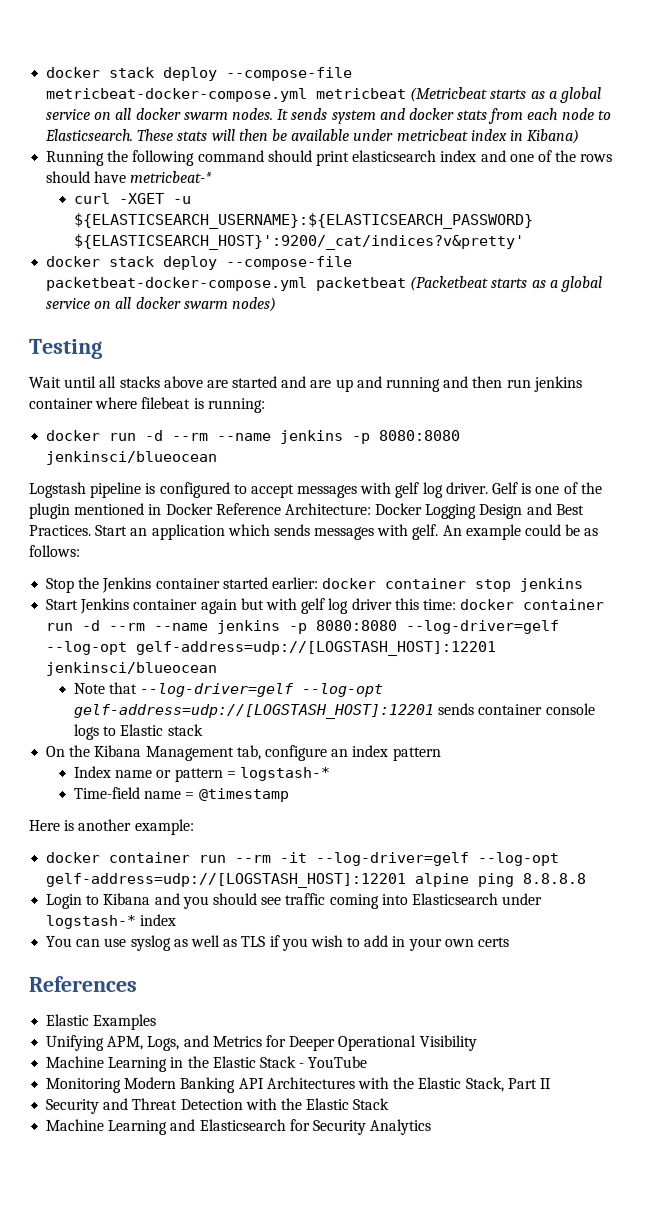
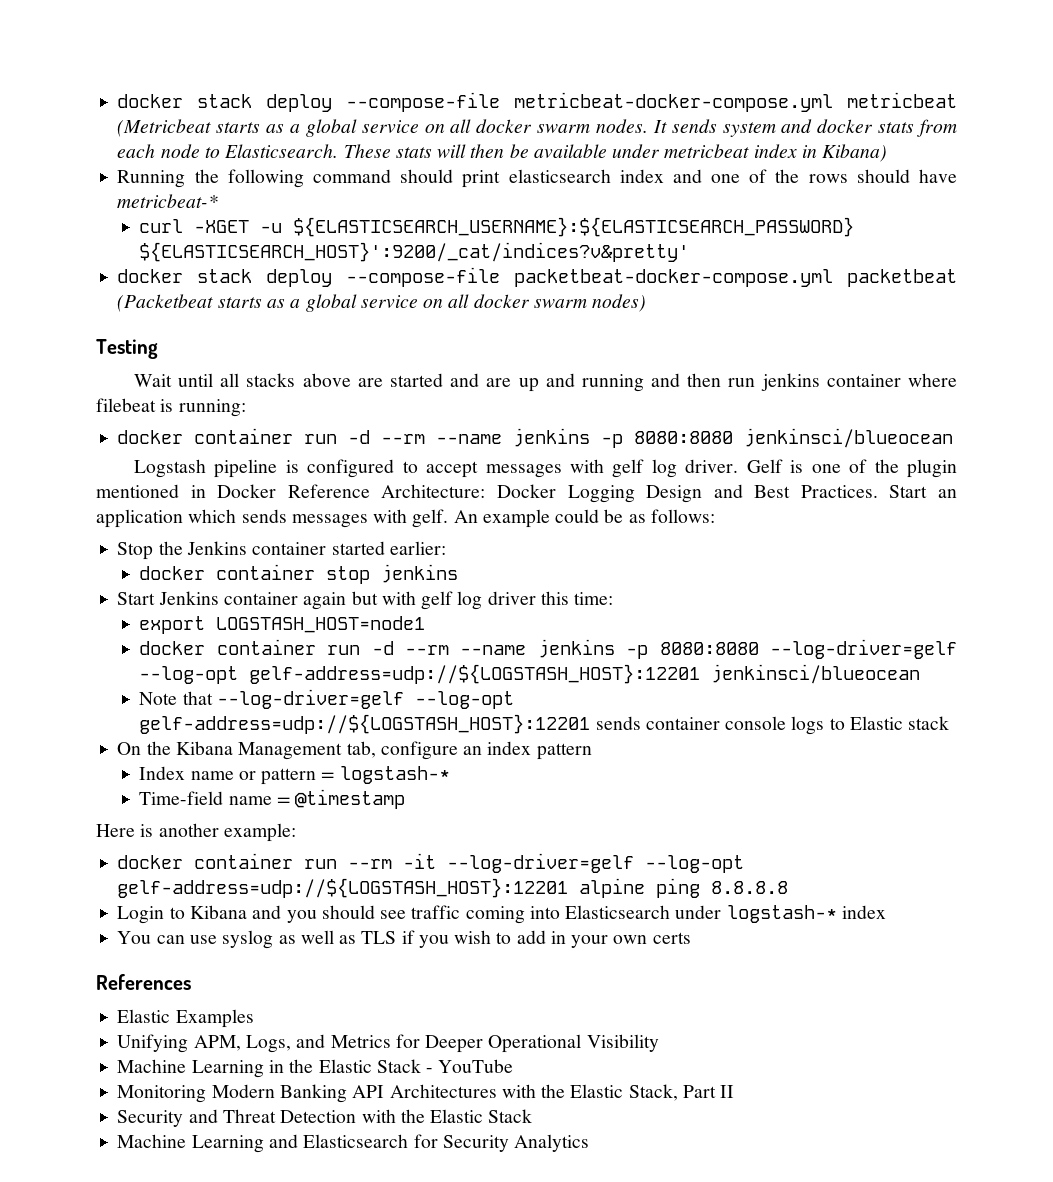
(102, 435) none -> [194,428,294,444] container
(319, 582) none -> (446, 548) //
(457, 605) none -> [139,616,426,634] // export LOGSTASH_HOST=node1 //
[135,640,497,657] gelf-address=udp://[LOGSTASH_HOST]:12201 -> [249,664,701,684] gelf-address=udp://${LOGSTASH_HOST}:12201
[72,703,434,720] gelf-address=udp://[LOGSTASH_HOST]:12201 -> [139,714,591,734] gelf-address=udp://${LOGSTASH_HOST}:12201
[45,872,407,889] gelf-address=udp://[LOGSTASH_HOST]:12201 -> [117,878,569,898] gelf-address=udp://${LOGSTASH_HOST}:12201

